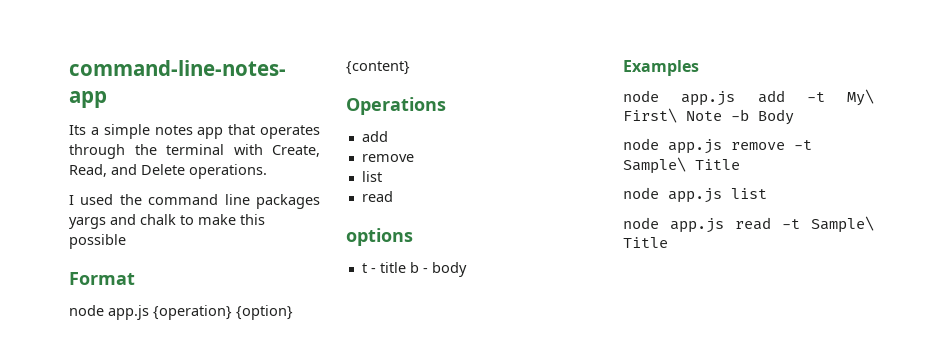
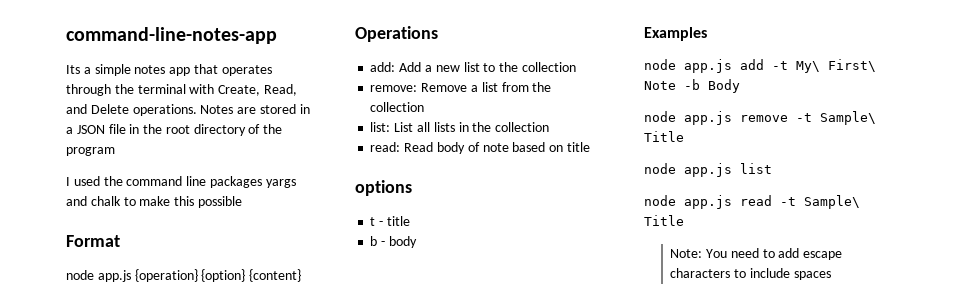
(267, 171) none -> [200,104,310,114] [66,124,283,136] [66,147,115,156] Notes are stored in a JSON file in the root directory of the program
[361,131,388,142] [361,154,414,162] [361,171,382,182] [361,191,393,202] add // remove // list // read -> [370,62,576,72] [370,82,552,92] [370,102,425,112] [370,122,550,132] [370,142,590,154] add: Add a new list to the collection // remove: Remove a list from the collection // list: List all lists in the collection // read: Read body of note based on title
(406, 267) none -> (410, 221) //
(668, 242) none -> [670,248,843,260] [670,268,831,280] // Note: You need to add escape characters to include spaces

